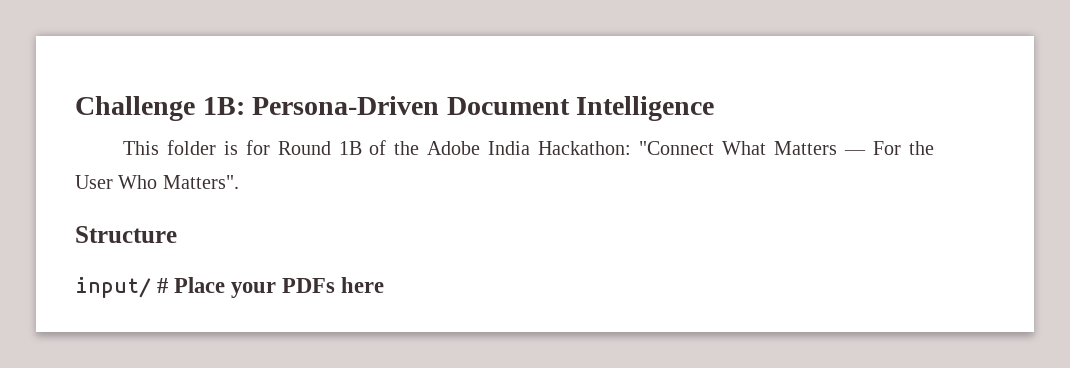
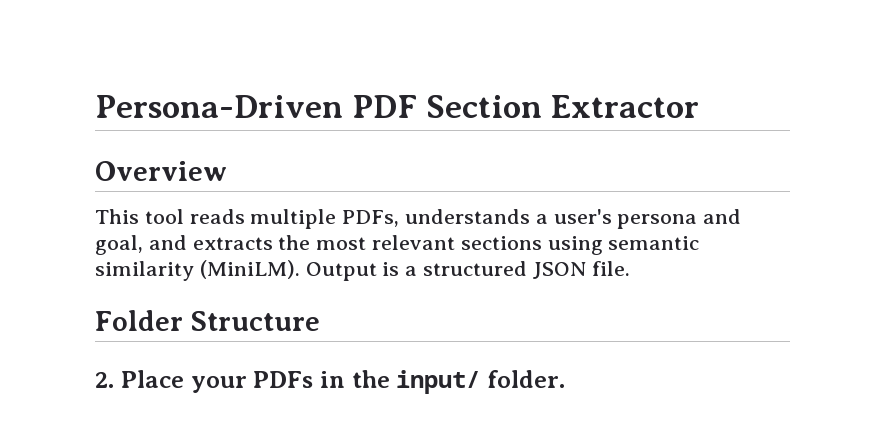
[75,96,715,121] [122,140,935,155] [75,175,239,189] Challenge 1B: Persona-Driven Document Intelligence // This folder is for Round 1B of the Adobe India Hackathon: "Connect What Matters — For the User Who Matters". // -> [95,95,700,118] [95,161,227,181] [95,209,742,229] [95,235,700,255] [95,260,630,281] [95,310,183,331] Persona-Driven PDF Section Extractor // Overview // This tool reads multiple PDFs, understands a user's persona and goal, and extracts the most relevant sections using semantic similarity (MiniLM). Output is a structured JSON file. // Folder
[75,277,169,298] input/ # -> [95,372,114,388] 2.
[341,277,385,293] here -> [319,370,566,394] in the input/ folder.

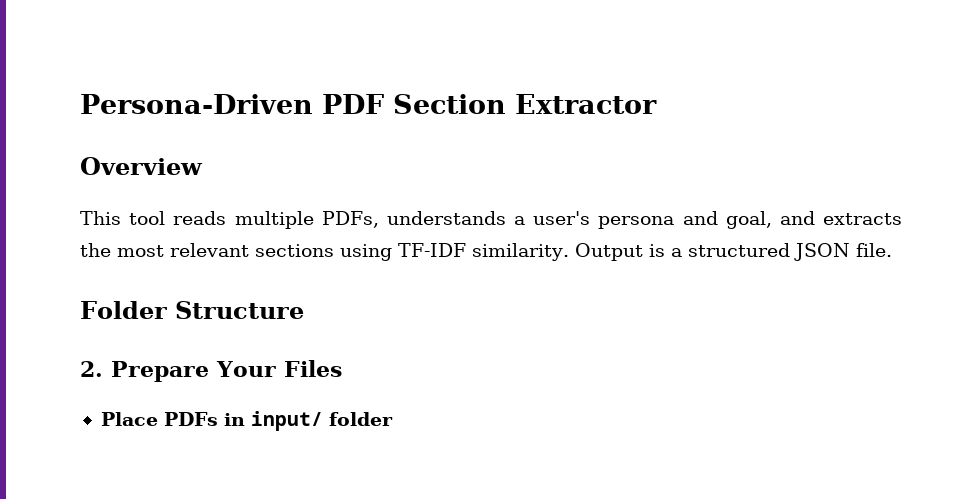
[608,236,700,250] [95,260,300,281] semantic similarity (MiniLM). -> [398,243,569,261] TF-IDF similarity.
[120,370,566,394] Place your PDFs in the input/ folder. -> [111,360,342,382] [100,411,393,431] Prepare Your Files // Place PDFs in input/ folder

